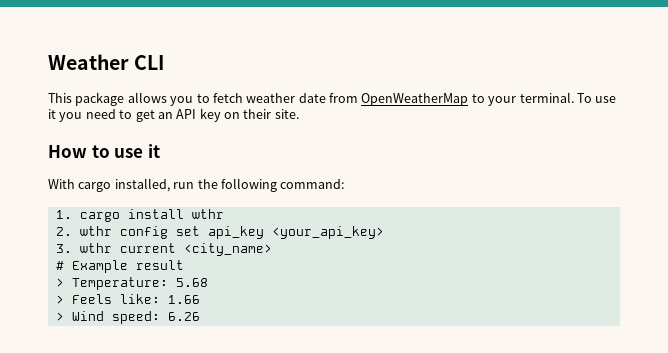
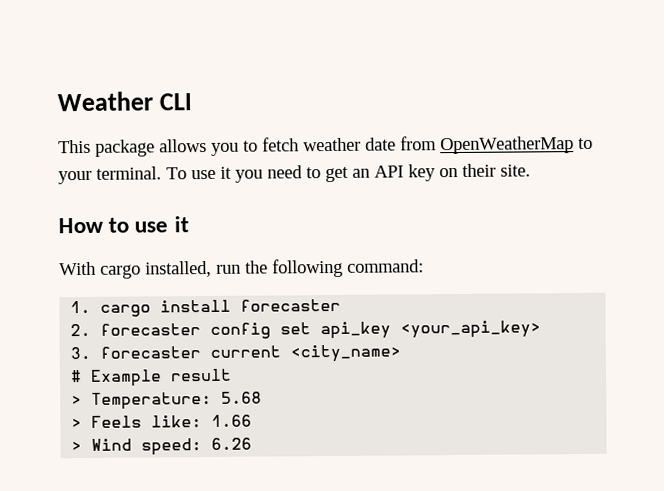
[191,209,224,219] wthr -> [240,298,342,312] forecaster
[79,226,112,236] wthr -> [100,323,202,336] forecaster
[79,243,112,253] wthr -> [100,346,202,359] forecaster

